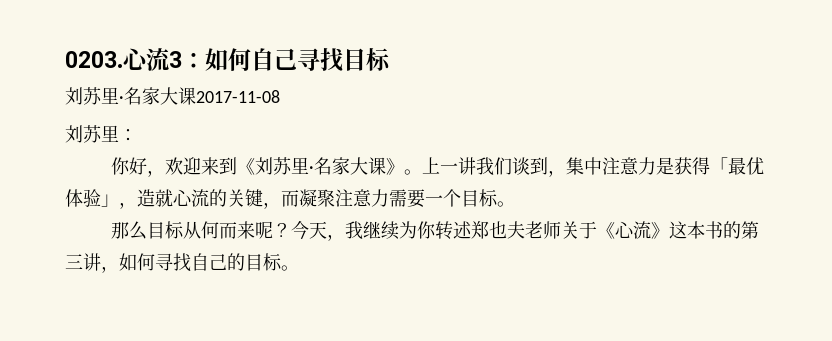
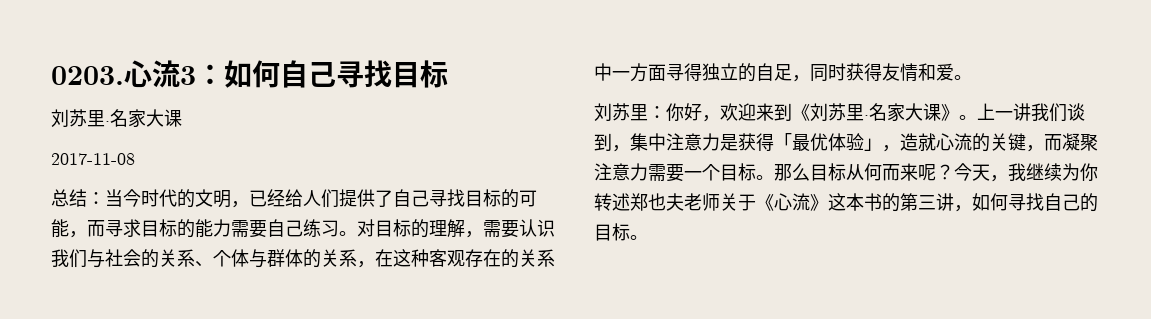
(196, 96) none -> (182, 118) //
(280, 96) none -> [51,189,537,208] [51,219,555,238] [51,249,555,268] [594,63,972,82] // 总结：当今时代的文明，已经给人们提供了自己寻找目标的可能，而寻求目标的能力需要自己练习。对目标的理解，需要认识我们与社会的关系、个体与群体的关系，在这种客观存在的关系中一方面寻得独立的自足，同时获得友情和爱。
(137, 135) // -> (666, 112) none
(515, 204) // -> (774, 177) none

